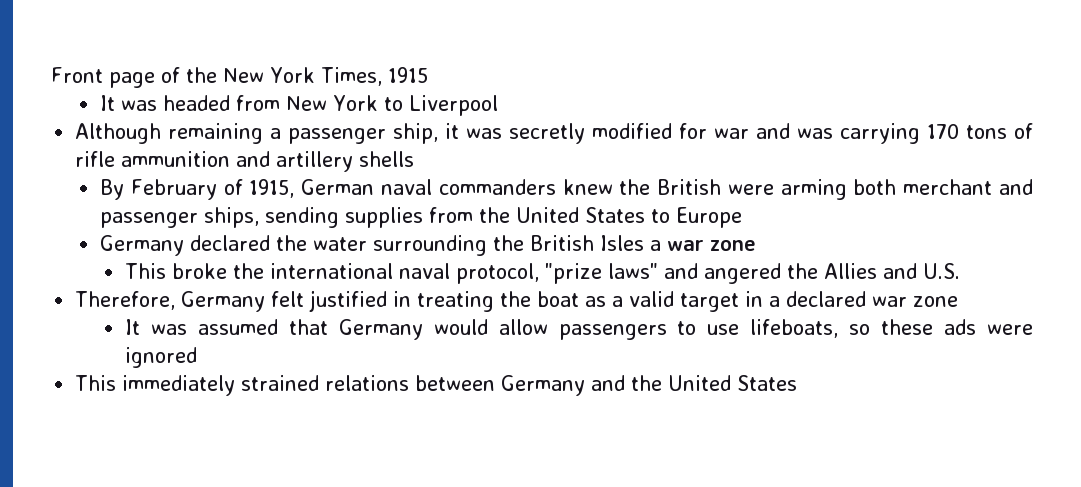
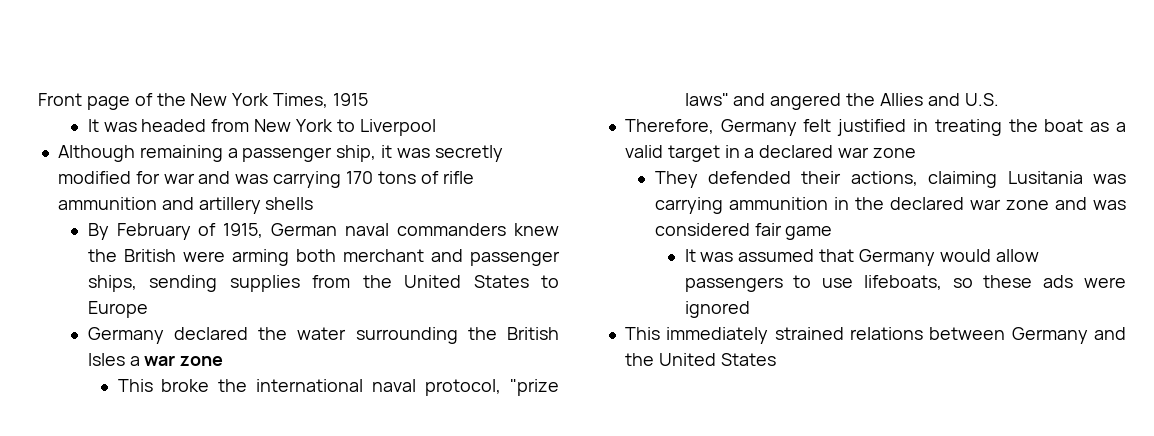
(959, 301) none -> [654,171,1126,188] [654,197,1126,214] [654,223,833,240] // They defended their actions, claiming Lusitania was carrying ammunition in the declared war zone and was considered fair game

